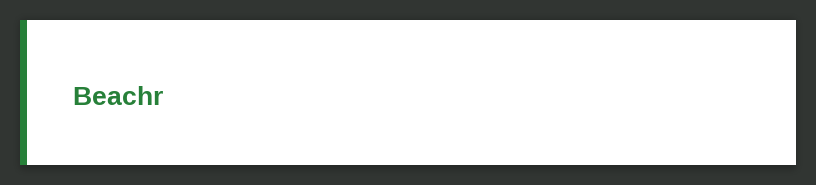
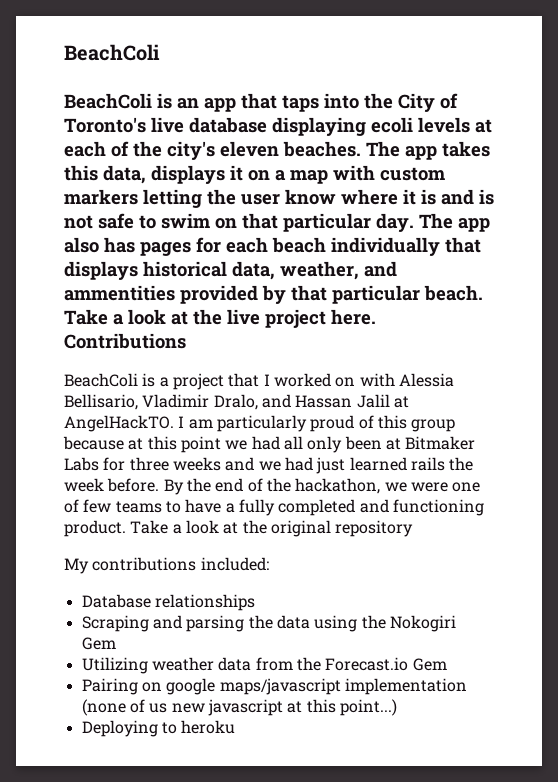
[73,86,163,105] Beachr -> [64,44,160,61] [64,93,458,112] [64,117,492,136] [64,141,490,160] [64,165,445,184] [64,189,494,208] [64,213,490,232] [64,237,481,256] [64,261,397,280] [64,285,483,304] [64,309,376,328] [64,333,186,349] [64,373,454,390] [64,394,409,410] [64,415,456,432] [63,436,476,453] [64,457,474,474] [64,478,481,495] [64,499,484,516] [64,520,414,537] [64,557,269,574] [81,594,255,611] [81,615,456,632] [81,637,116,650] [81,657,447,674] [81,678,467,695] [81,699,397,716] [81,720,236,737] BeachColi // BeachColi is an app that taps into the City of Toronto's live database displaying ecoli levels at each of the city's eleven beaches. The app takes this data, displays it on a map with custom markers letting the user know where it is and is not safe to swim on that particular day. The app also has pages for each beach individually that displays historical data, weather, and ammentities provided by that particular beach. Take a look at the live project here. Contributions // BeachColi is a project that I worked on with Alessia Bellisario, Vladimir Dralo, and Hassan Jalil at AngelHackTO. I am particularly proud of this group because at this point we had all only been at Bitmaker Labs for three weeks and we had just learned rails the week before. By the end of the hackathon, we were one of few teams to have a fully completed and functioning product. Take a look at the original repository // My contributions included: // Database relationships // Scraping and parsing the data using the Nokogiri Gem // Utilizing weather data from the Forecast.io Gem // Pairing on google maps/javascript implementation (none of us new javascript at this point...) // Deploying to heroku

